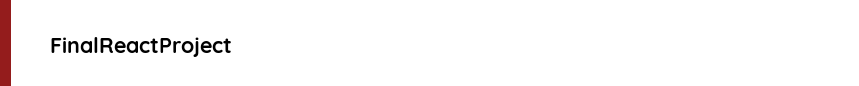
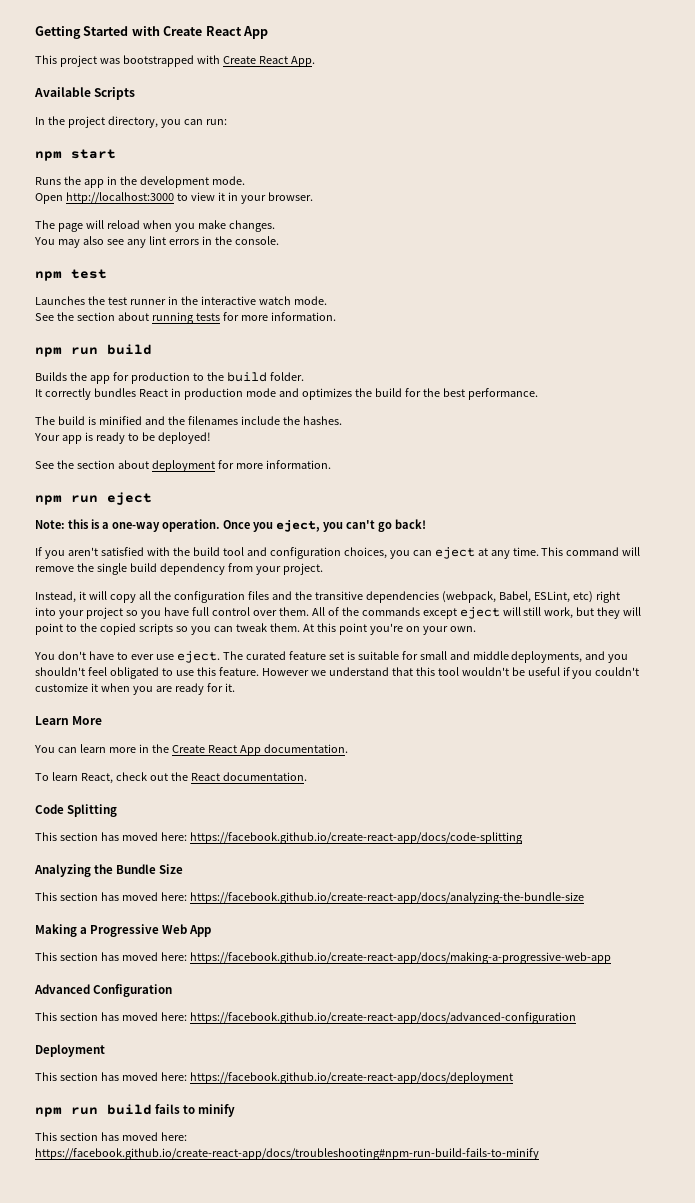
[50,37,232,57] FinalReactProject -> [35,26,268,39] [35,55,315,67] [34,87,136,100] [35,116,227,128] [35,149,116,161] [35,176,245,188] [35,192,313,204] [35,220,275,232] [34,236,279,248] [35,269,107,281] [35,296,327,305] [35,312,336,324] [35,344,152,357] [35,372,304,384] [35,388,538,400] [35,416,342,425] [34,432,211,444] [35,460,331,472] [35,492,152,505] [35,519,426,532] [35,547,641,559] [35,563,323,575] [35,591,620,603] [35,607,642,619] [35,623,476,635] [34,651,629,663] [35,667,640,679] [35,683,235,695] [35,716,103,725] [34,744,348,756] [35,772,307,784] [35,804,118,817] [35,832,523,844] [34,864,184,877] [35,892,584,904] [35,924,212,937] [35,952,611,964] [34,984,173,997] [35,1012,576,1024] [35,1044,105,1057] [35,1072,513,1084] [35,1104,236,1117] [35,1132,187,1141] [35,1148,539,1160] Getting Started with Create React App // This project was bootstrapped with Create React App. // Available Scripts // In the project directory, you can run: // npm start // Runs the app in the development mode. // Open http://localhost:3000 to view it in your browser. // The page will reload when you make changes. // You may also see any lint errors in the console. // npm test // Launches the test runner in the interactive watch mode. // See the section about running tests for more information. // npm run build // Builds the app for production to the build folder. // It correctly bundles React in production mode and optimizes the build for the best performance. // The build is minified and the filenames include the hashes. // Your app is ready to be deployed! // See the section about deployment for more information. // npm run eject // Note: this is a one-way operation. Once you eject, you can't go back! // If you aren't satisfied with the build tool and configuration choices, you can eject at any time. This command will remove the single build dependency from your project. // Instead, it will copy all the configuration files and the transitive dependencies (webpack, Babel, ESLint, etc) right into your project so you have full control over them. All of the commands except eject will still work, but they will point to the copied scripts so you can tweak them. At this point you're on your own. // You don't have to ever use eject. The curated feature set is suitable for small and middle deployments, and you shouldn't feel obligated to use this feature. However we understand that this tool wouldn't be useful if you couldn't customize it when you are ready for it. // Learn More // You can learn more in the Create React App documentation. // To learn React, check out the React documentation. // Code Splitting // This section has moved here: https://facebook.github.io/create-react-app/docs/code-splitting // Analyzing the Bundle Size // This section has moved here: https://facebook.github.io/create-react-app/docs/analyzing-the-bundle-size // Making a Progressive Web App // This section has moved here: https://facebook.github.io/create-react-app/docs/making-a-progressive-web-app // Advanced Configuration // This section has moved here: https://facebook.github.io/create-react-app/docs/advanced-configuration // Deployment // This section has moved here: https://facebook.github.io/create-react-app/docs/deployment // npm run build fails to minify // This section has moved here: https://facebook.github.io/create-react-app/docs/troubleshooting#npm-run-build-fails-to-minify

